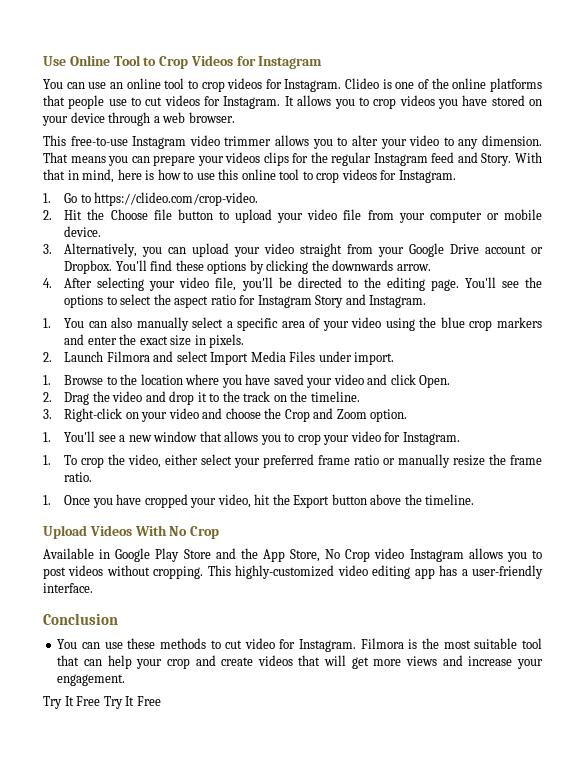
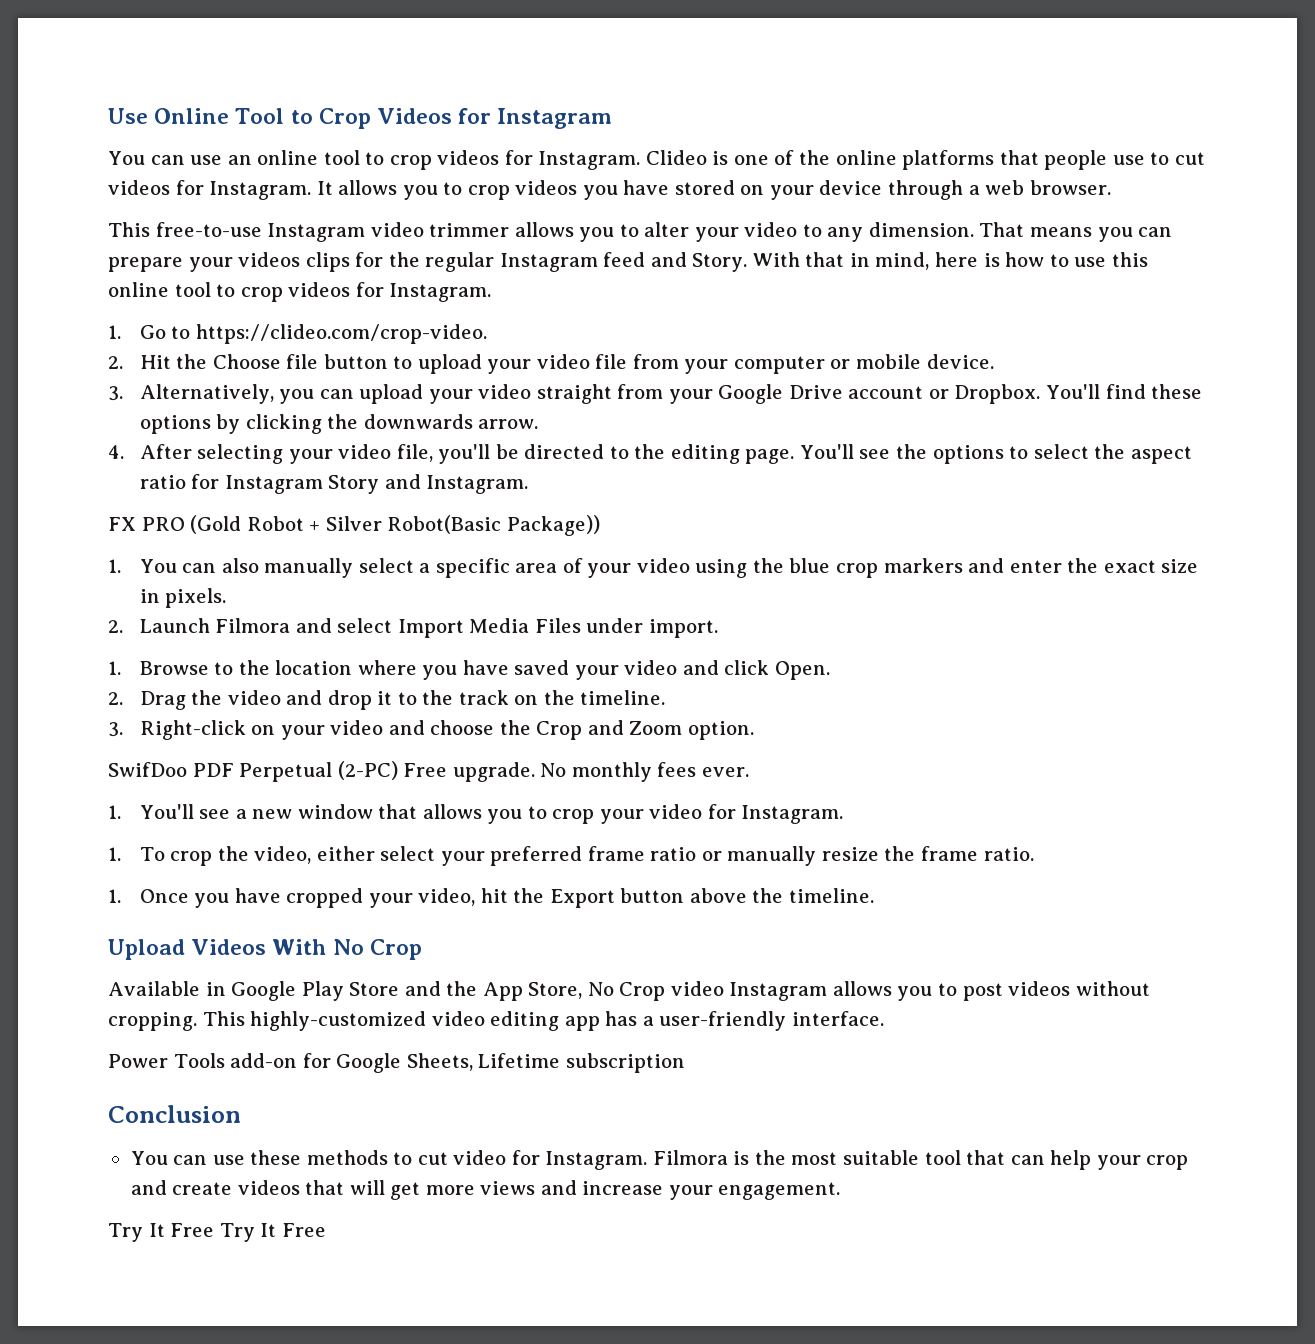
(427, 301) none -> [108,515,600,536] // FX PRO (Gold Robot + Silver Robot(Basic Package))
(408, 415) none -> [108,761,749,782] // SwifDoo PDF Perpetual (2-PC) Free upgrade. No monthly fees ever.
(93, 588) none -> [108,1053,685,1073] // Power Tools add-on for Google Sheets, Lifetime subscription

